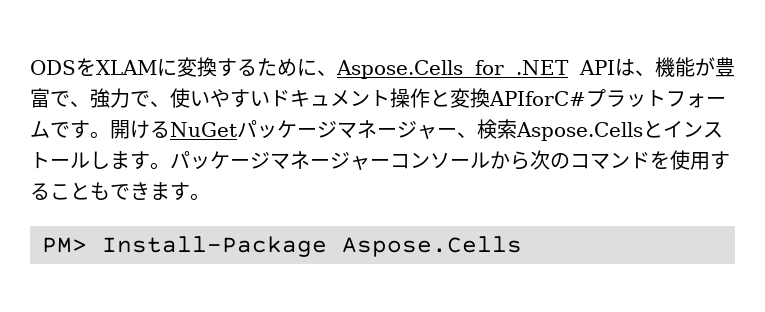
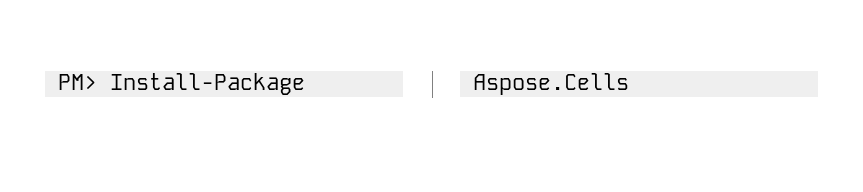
[30,57,735,79] [30,88,726,108] [30,119,723,141] [30,150,730,170] [30,182,210,201] ODSをXLAMに変換するために、Aspose.Cells for .NET APIは、機能が豊富で、強力で、使いやすいドキュメント操作と変換APIforC#プラットフォームです。開けるNuGetパッケージマネージャー、検索Aspose.Cellsとインストールします。パッケージマネージャーコンソールから次のコマンドを使用することもできます。 // -> (57, 82) none

